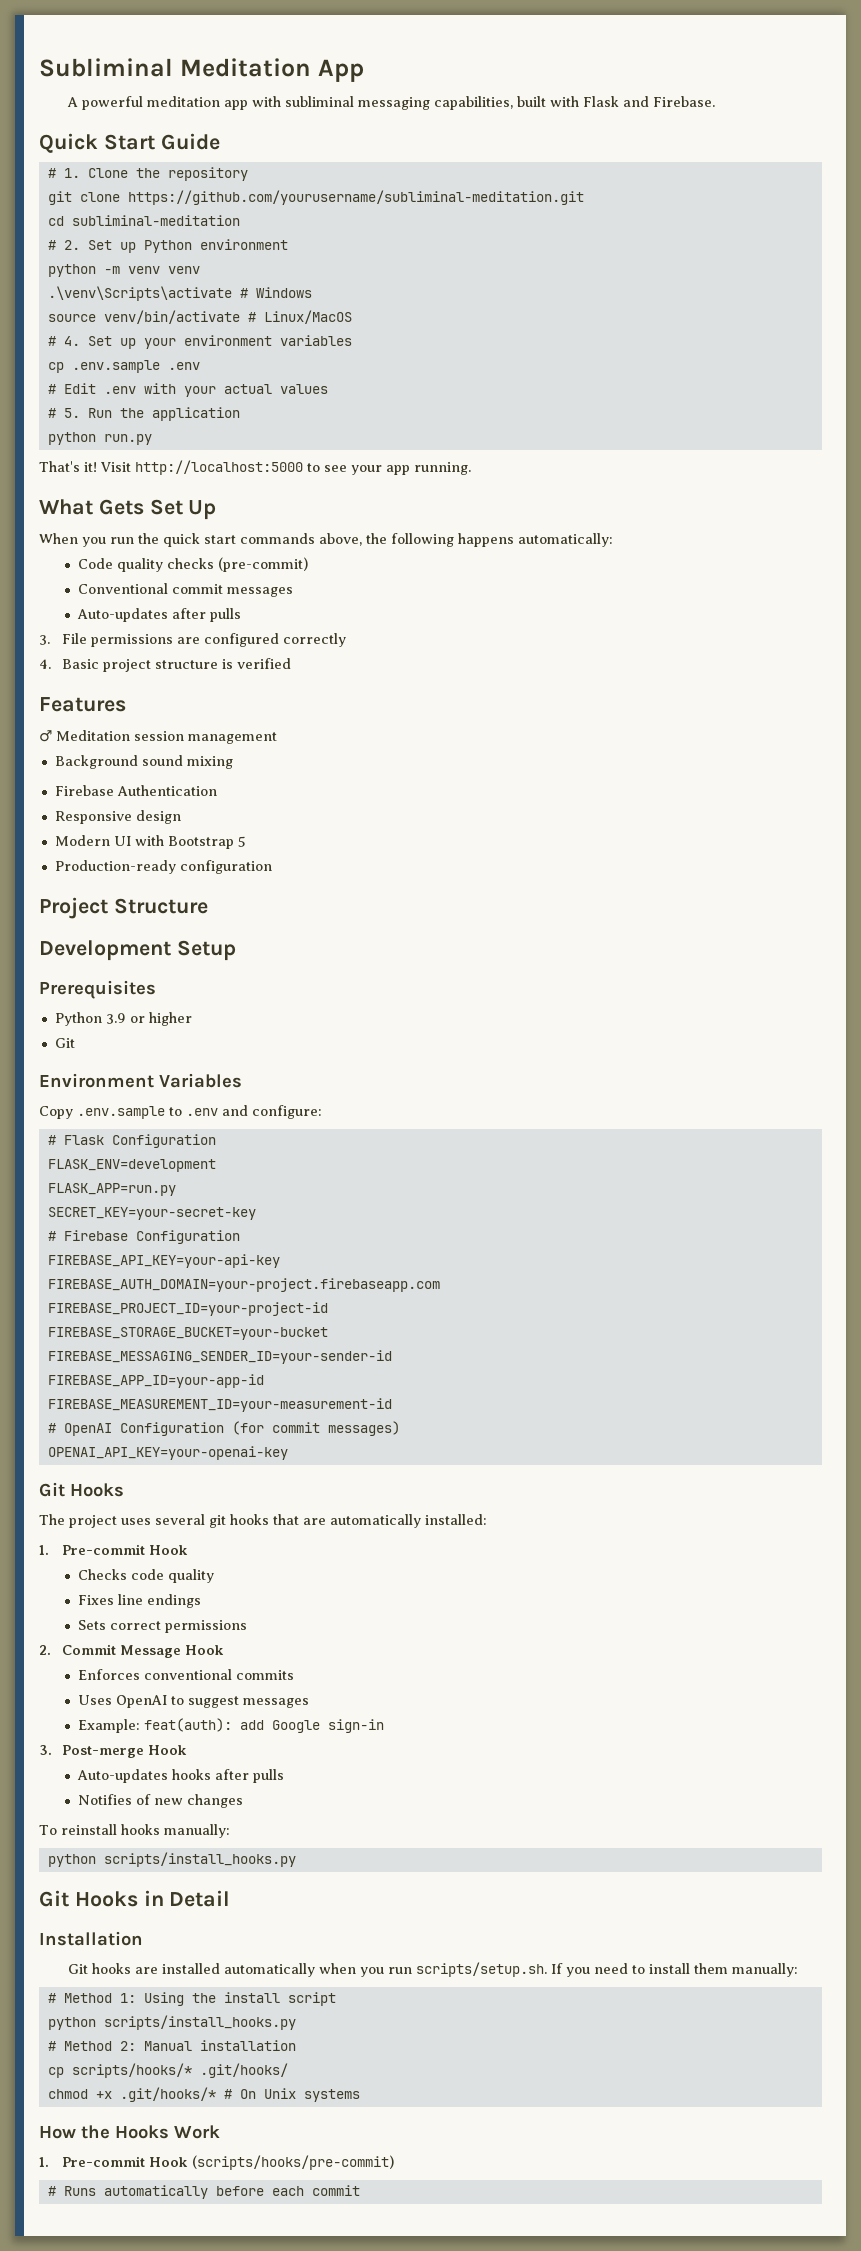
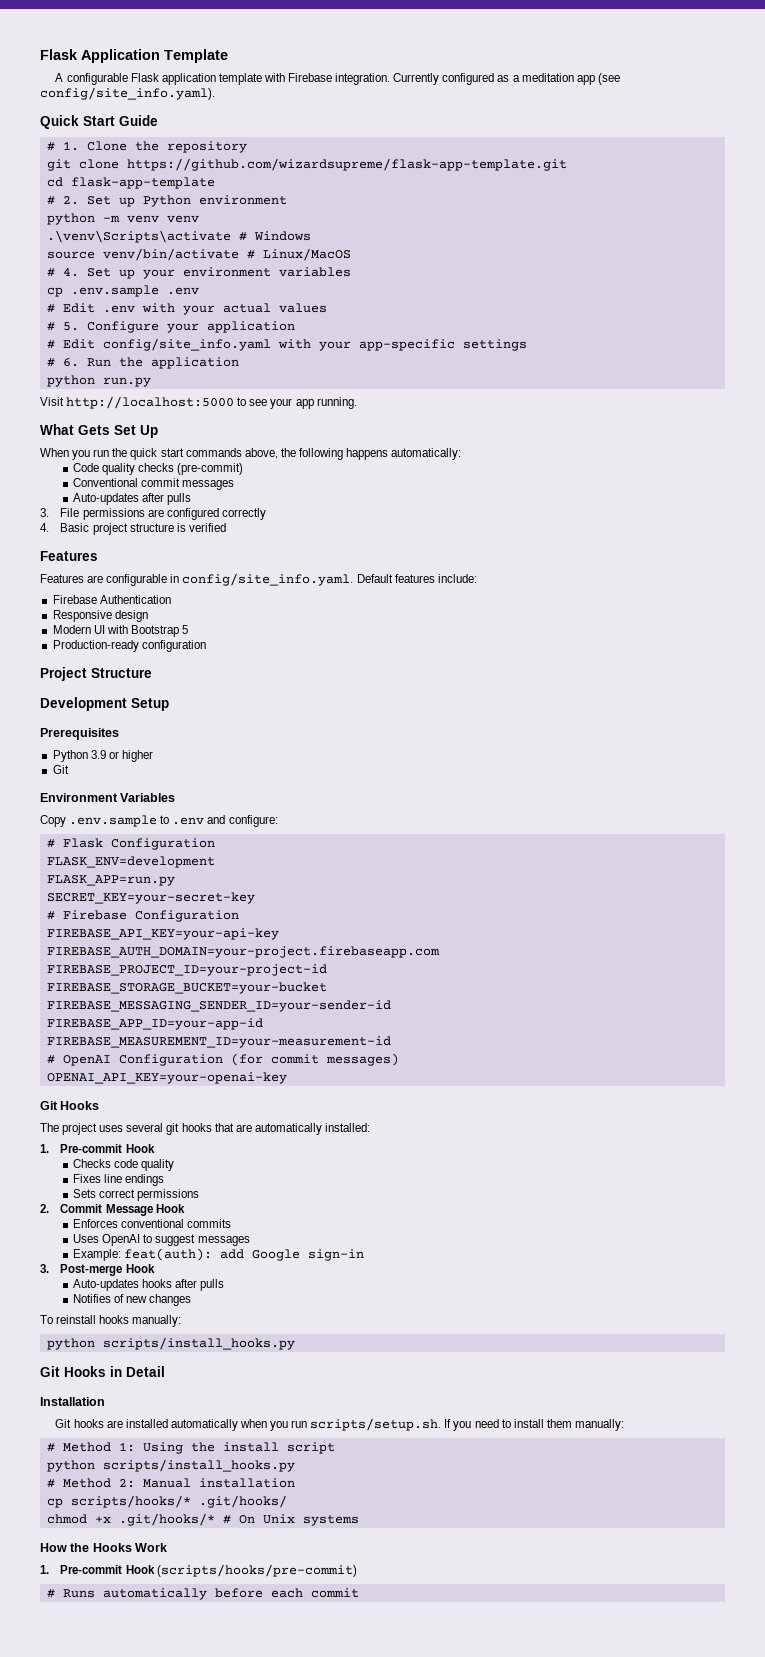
[39,58,364,82] [67,96,716,110] Subliminal Meditation App // A powerful meditation app with subliminal messaging capabilities, built with Flask and Firebase. -> [40,49,228,63] [55,73,620,85] [40,87,215,100] Flask Application Template // A configurable Flask application template with Firebase integration. Currently configured as a meditation app (see config/site_info.yaml).
[127,190,584,205] https://github.com/yourusername/subliminal-meditation.git -> [126,158,567,171] https://github.com/wizardsupreme/flask-app-template.git
[71,215,240,226] subliminal-meditation -> [70,177,215,189] flask-app-template
(80, 413) none -> [86,321,295,333] [46,338,527,351] [46,358,79,367] Configure your application // # Edit config/site_info.yaml with your app-specific settings // # 6.
[39,461,97,472] That's it! -> (151, 382) none
[39,730,277,744] [54,755,233,769] ♂ Meditation session management // Background sound mixing -> [40,573,477,586] Features are configurable in config/site_info.yaml. Default features include:

